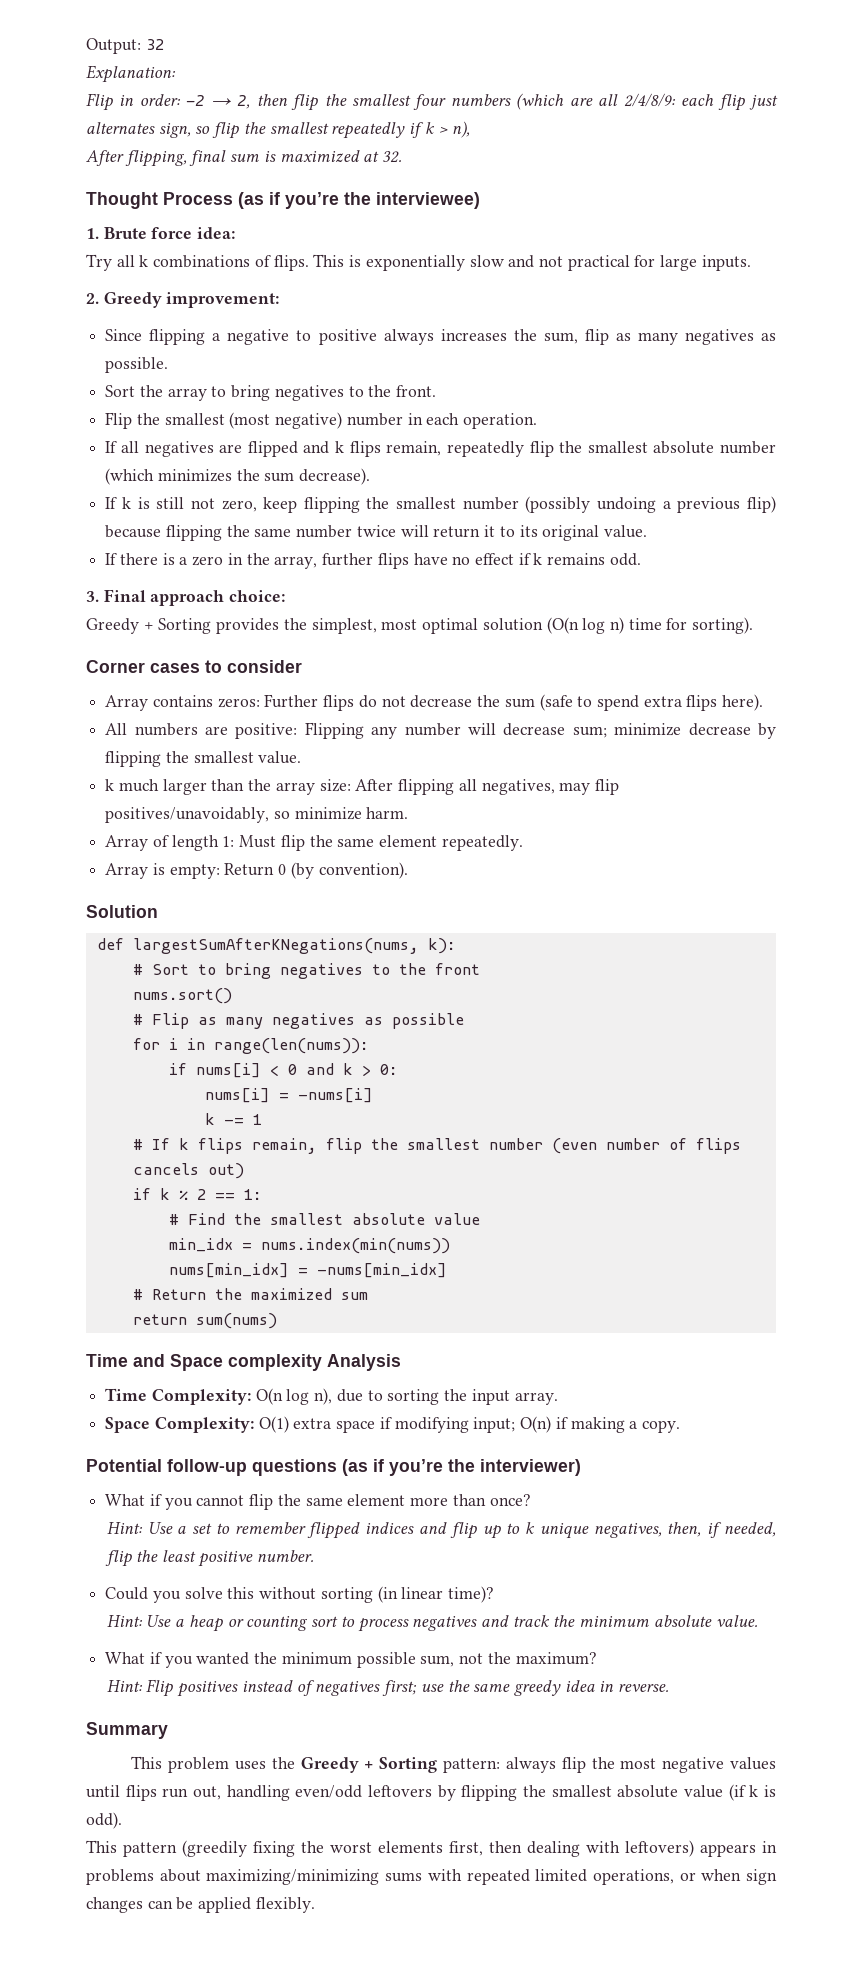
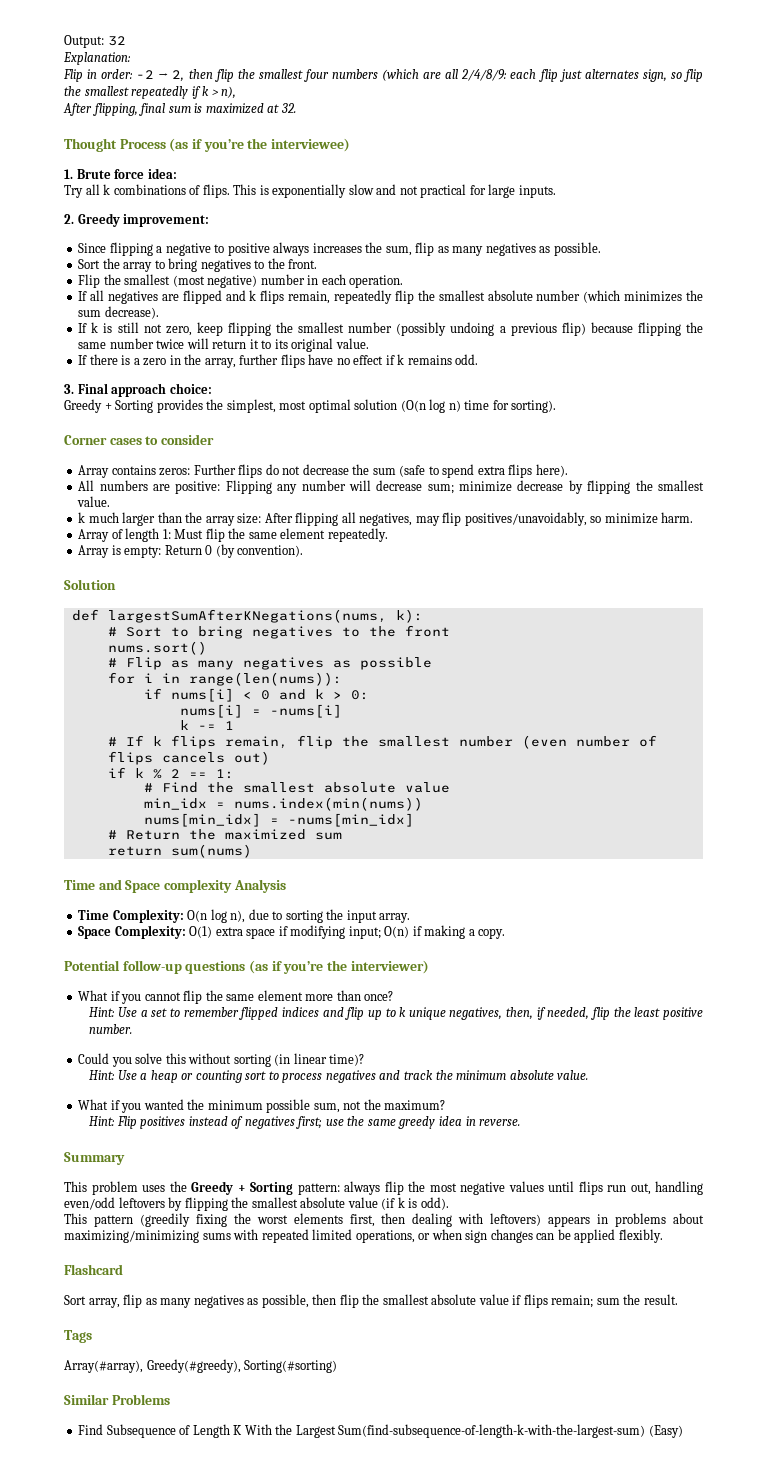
(315, 1905) none -> [64,1264,123,1275] [64,1294,678,1308] [64,1330,92,1343] [64,1359,338,1373] [64,1394,170,1405] [78,1424,683,1438] // Flashcard // Sort array, flip as many negatives as possible, then flip the smallest absolute value if flips remain; sum the result. // Tags // Array(#array), Greedy(#greedy), Sorting(#sorting) // Similar Problems // Find Subsequence of Length K With the Largest Sum(find-subsequence-of-length-k-with-the-largest-sum) (Easy)

